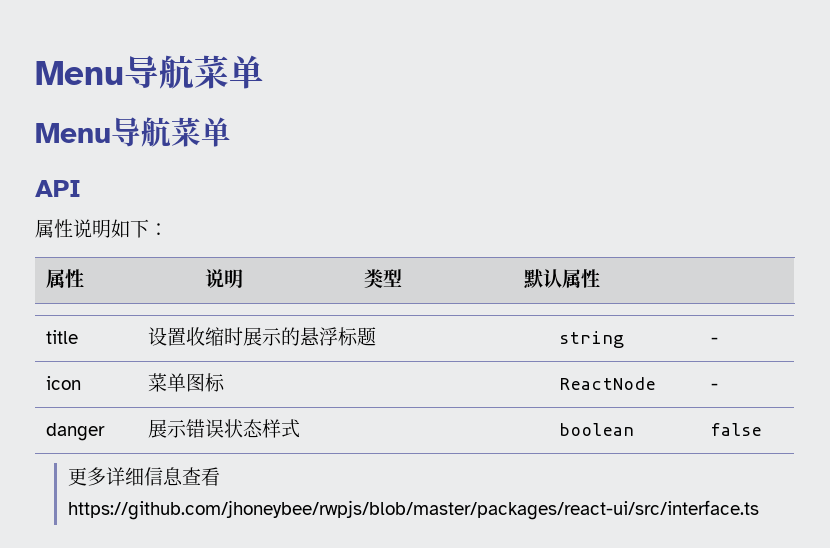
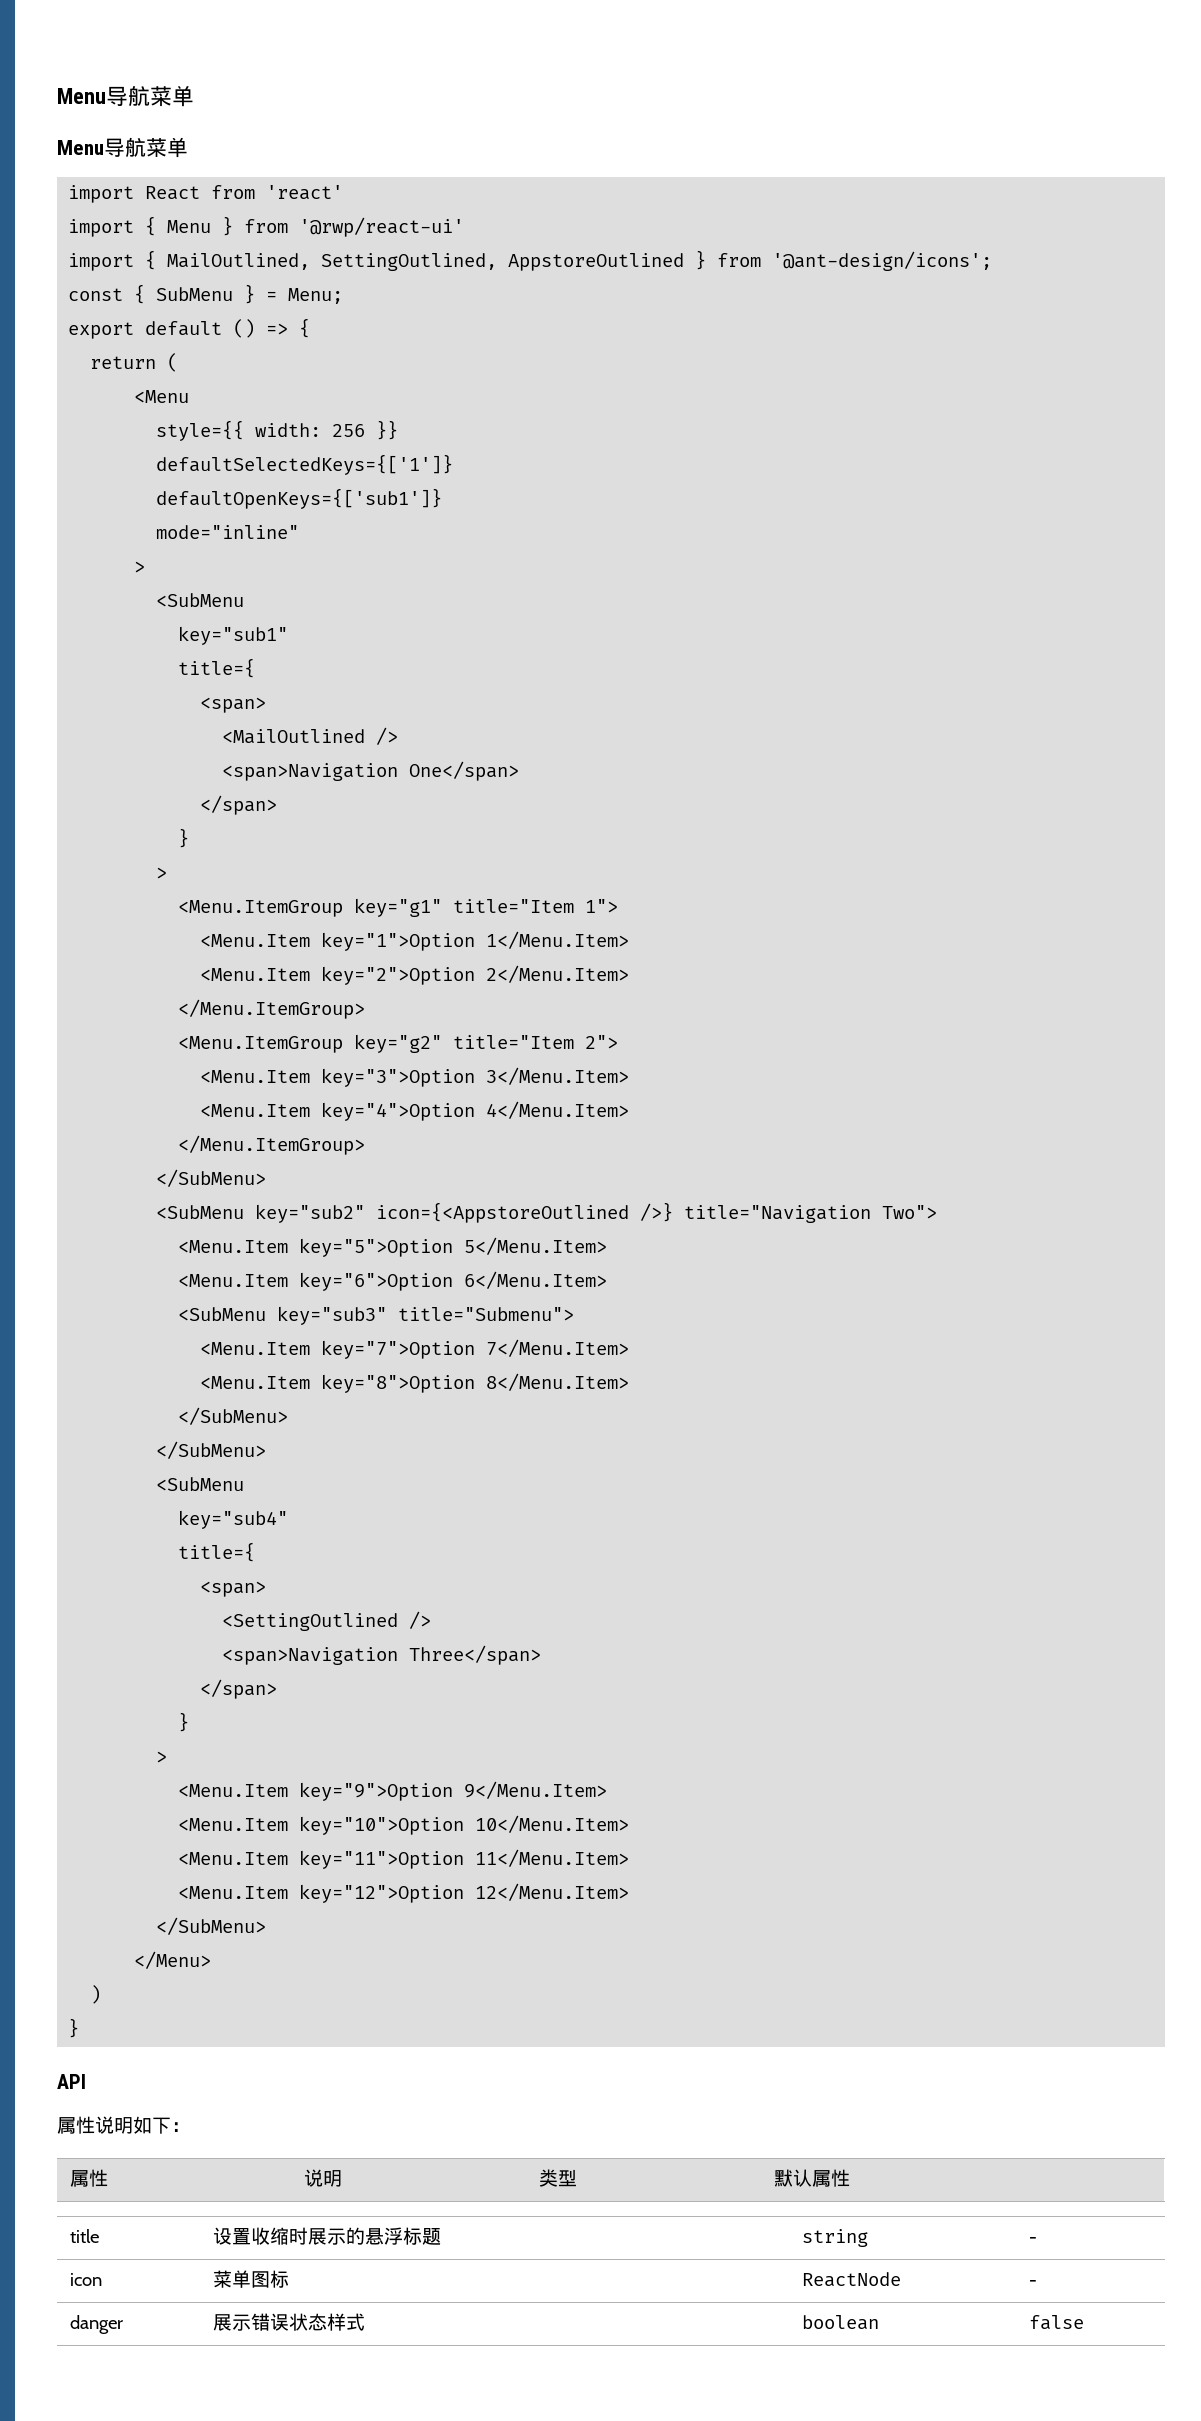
(231, 132) none -> [68,185,344,203] [68,216,465,237] [68,250,993,271] [68,284,344,304] [68,318,311,339] [90,353,179,372] [134,390,190,403] [156,420,399,441] [156,454,454,475] [156,488,443,509] [156,525,300,539] [134,561,146,573] [156,593,245,607] [178,626,289,645] [178,658,256,678] [200,697,267,713] [222,727,399,745] [222,761,520,781] [200,795,278,815] [178,828,190,848] [156,867,168,879] [178,898,619,917] [200,931,630,951] [200,965,630,985] [178,999,366,1019] [178,1034,619,1053] [200,1067,630,1087] [200,1101,630,1121] [178,1135,366,1155] [156,1169,267,1187] [156,1202,938,1223] [178,1237,608,1257] [178,1271,608,1291] [178,1306,575,1325] [200,1339,630,1359] [200,1373,630,1393] [178,1407,289,1425] [156,1441,267,1459] [156,1477,245,1491] [178,1510,289,1529] [178,1542,256,1562] [200,1581,267,1597] [222,1611,432,1631] [222,1645,542,1665] [200,1679,278,1699] [178,1712,190,1732] [156,1751,168,1763] [178,1781,608,1801] [178,1815,630,1835] [178,1849,630,1869] [178,1883,630,1903] [156,1917,267,1935] [134,1951,212,1969] [90,1985,102,2004] [68,2018,80,2038] // import React from 'react' // import { Menu } from '@rwp/react-ui' // import { MailOutlined, SettingOutlined, AppstoreOutlined } from '@ant-design/icons'; // const { SubMenu } = Menu; // export default () => { // return ( // <Menu // style={{ width: 256 }} // defaultSelectedKeys={['1']} // defaultOpenKeys={['sub1']} // mode="inline" // > // <SubMenu // key="sub1" // title={ // <span> // <MailOutlined /> // <span>Navigation One</span> // </span> // } // > // <Menu.ItemGroup key="g1" title="Item 1"> // <Menu.Item key="1">Option 1</Menu.Item> // <Menu.Item key="2">Option 2</Menu.Item> // </Menu.ItemGroup> // <Menu.ItemGroup key="g2" title="Item 2"> // <Menu.Item key="3">Option 3</Menu.Item> // <Menu.Item key="4">Option 4</Menu.Item> // </Menu.ItemGroup> // </SubMenu> // <SubMenu key="sub2" icon={<AppstoreOutlined />} title="Navigation Two"> // <Menu.Item key="5">Option 5</Menu.Item> // <Menu.Item key="6">Option 6</Menu.Item> // <SubMenu key="sub3" title="Submenu"> // <Menu.Item key="7">Option 7</Menu.Item> // <Menu.Item key="8">Option 8</Menu.Item> // </SubMenu> // </SubMenu> // <SubMenu // key="sub4" // title={ // <span> // <SettingOutlined /> // <span>Navigation Three</span> // </span> // } // > // <Menu.Item key="9">Option 9</Menu.Item> // <Menu.Item key="10">Option 10</Menu.Item> // <Menu.Item key="11">Option 11</Menu.Item> // <Menu.Item key="12">Option 12</Menu.Item> // </SubMenu> // </Menu> // ) // }
[67,467,220,486] [67,500,759,520] // 更多详细信息查看https://github.com/jhoneybee/rwpjs/blob/master/packages/react-ui/src/interface.ts -> (1084, 2322) none

